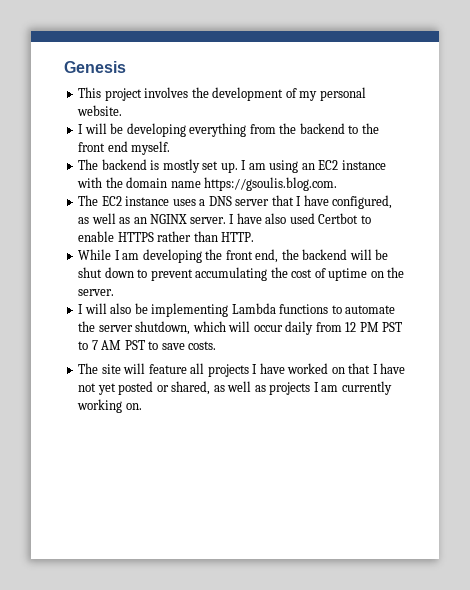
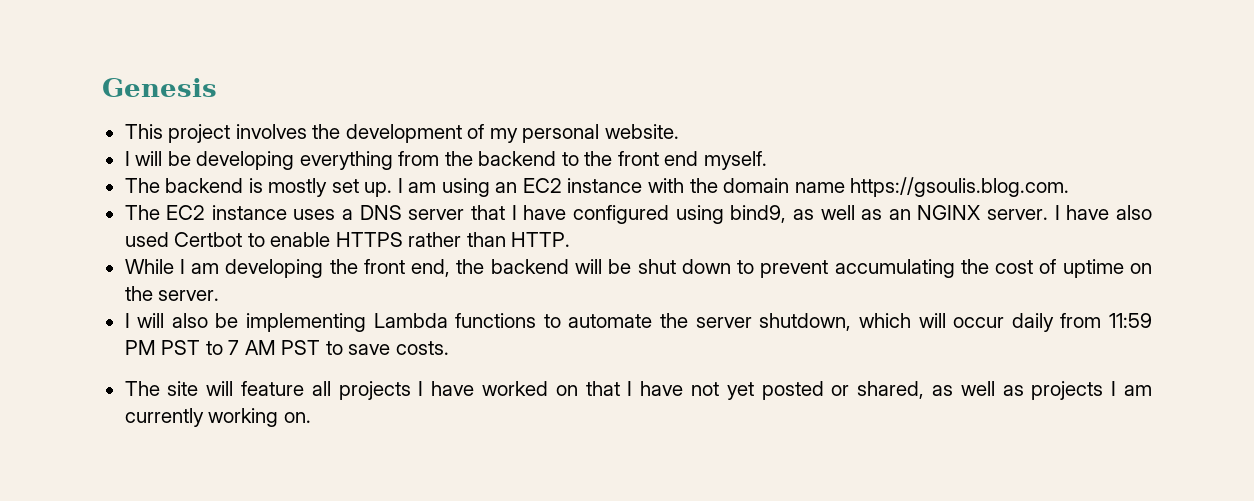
[332,195,393,209] configured, -> [572,205,787,224] configured using bind9,
[345,322,357,332] 12 -> [1109,313,1152,328] 11:59

